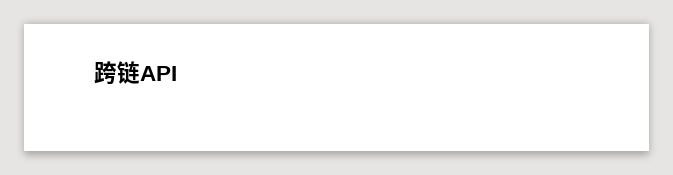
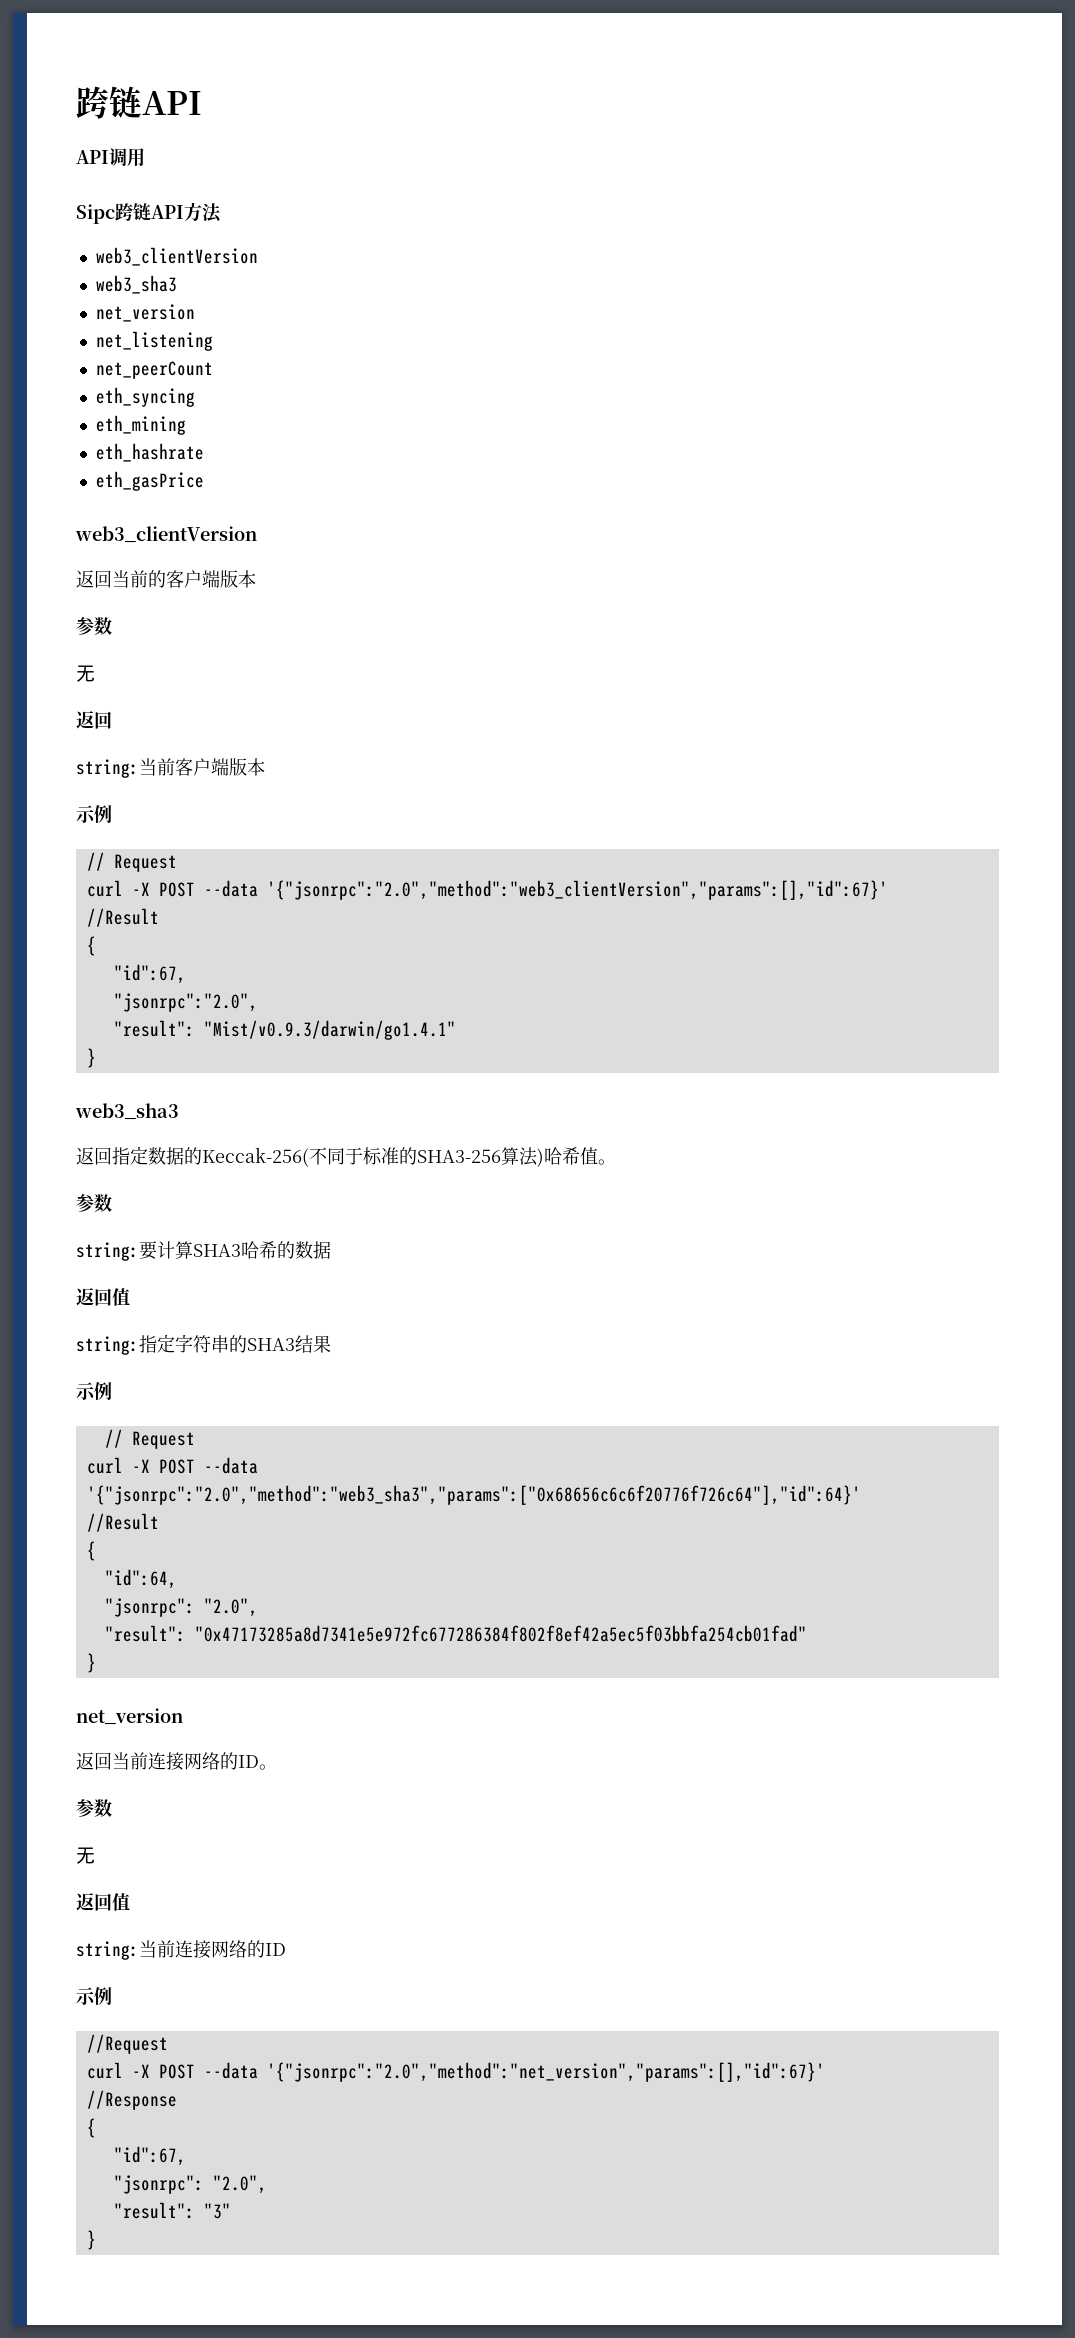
[94,61,177,85] 跨链API -> [76,86,202,119] [76,148,145,167] [76,202,222,224] [95,247,258,266] [95,275,177,294] [95,304,195,322] [95,331,213,351] [95,361,213,379] [95,387,195,407] [95,415,186,435] [95,443,204,462] [95,471,204,491] [75,526,257,543] [76,570,256,588] [76,617,112,635] [76,665,95,682] [76,711,112,729] [76,758,265,778] [76,805,112,823] [86,852,177,872] [86,880,888,900] [86,908,159,927] [86,936,96,956] [113,964,186,984] [113,993,258,1012] [113,1020,456,1040] [86,1048,96,1068] [75,1103,179,1120] [76,1146,616,1167] [76,1194,112,1212] [76,1241,331,1261] [76,1288,130,1306] [76,1334,331,1355] [76,1382,112,1400] [104,1429,195,1449] [86,1457,258,1474] [86,1485,861,1505] [86,1513,159,1532] [86,1541,96,1561] [104,1569,177,1589] [104,1598,258,1617] [104,1625,807,1642] [86,1653,96,1673] [76,1708,183,1725] [76,1752,277,1771] [76,1799,112,1817] [76,1847,95,1864] [76,1893,130,1911] [76,1940,286,1960] [76,1987,112,2005] [86,2034,168,2054] [86,2062,825,2082] [86,2090,177,2110] [86,2118,96,2138] [113,2146,186,2166] [113,2175,267,2194] [113,2202,231,2219] [86,2230,96,2250] 跨链API // API调用 // Sipc跨链API方法 // web3_clientVersion // web3_sha3 // net_version // net_listening // net_peerCount // eth_syncing // eth_mining // eth_hashrate // eth_gasPrice // web3_clientVersion // 返回当前的客户端版本 // 参数 // 无 // 返回 // string:当前客户端版本 // 示例 // // Request // curl -X POST --data '{"jsonrpc":"2.0","method":"web3_clientVersion","params":[],"id":67}' // //Result // { // "id":67, // "jsonrpc":"2.0", // "result": "Mist/v0.9.3/darwin/go1.4.1" // } // web3_sha3 // 返回指定数据的Keccak-256(不同于标准的SHA3-256算法)哈希值。 // 参数 // string:要计算SHA3哈希的数据 // 返回值 // string:指定字符串的SHA3结果 // 示例 // // Request // curl -X POST --data '{"jsonrpc":"2.0","method":"web3_sha3","params":["0x68656c6c6f20776f726c64"],"id":64}' // //Result // { // "id":64, // "jsonrpc": "2.0", // "result": "0x47173285a8d7341e5e972fc677286384f802f8ef42a5ec5f03bbfa254cb01fad" // } // net_version // 返回当前连接网络的ID。 // 参数 // 无 // 返回值 // string:当前连接网络的ID // 示例 // //Request // curl -X POST --data '{"jsonrpc":"2.0","method":"net_version","params":[],"id":67}' // //Response // { // "id":67, // "jsonrpc": "2.0", // "result": "3" // }

